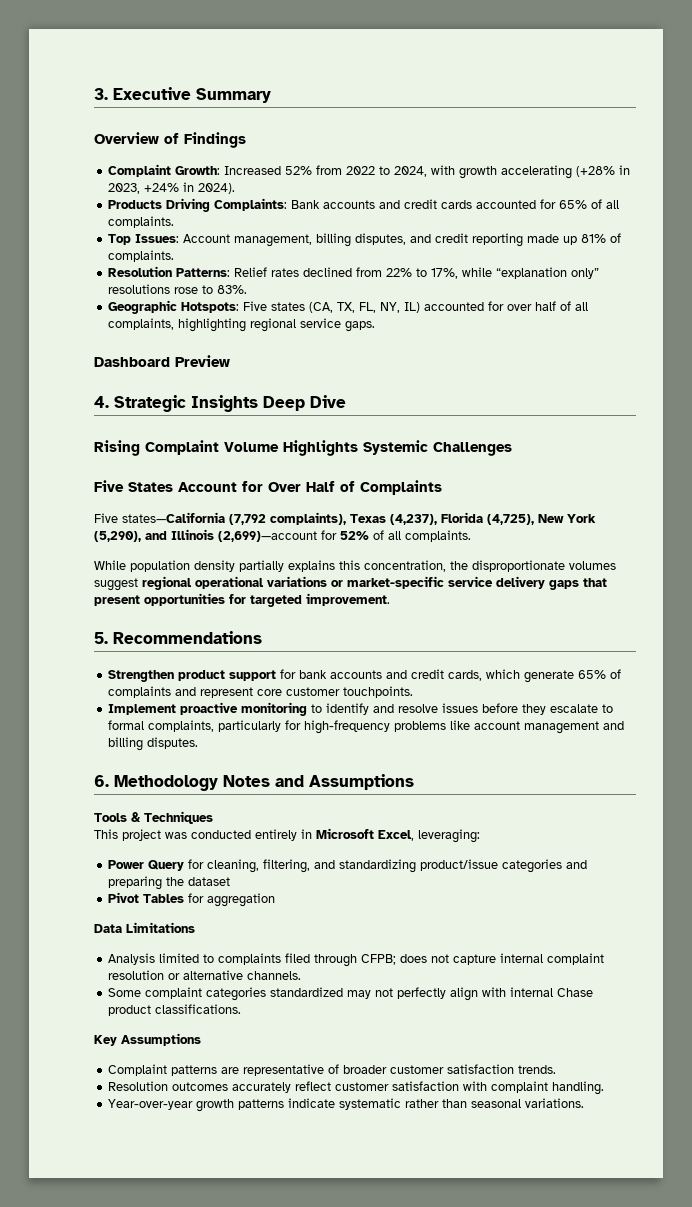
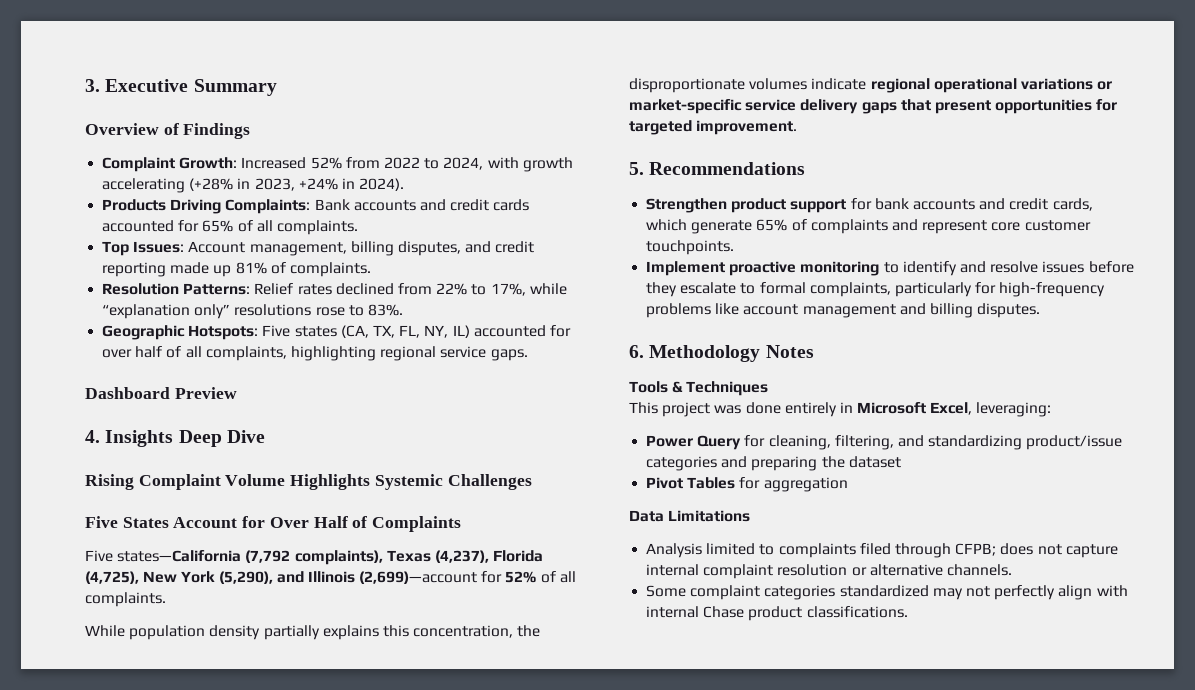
[114,395,186,412] Strategic -> (100, 436) none
[94,578,138,591] suggest -> [811,78,867,90] indicate
[275,774,414,790] and Assumptions -> (814, 351) none
[191,830,251,839] conducted -> [745,402,781,414] done
[94,1033,201,1046] [108,1064,557,1076] [108,1081,605,1095] [108,1098,585,1112] // Key Assumptions // Complaint patterns are representative of broader customer satisfaction trends. // Resolution outcomes accurately reflect customer satisfaction with complaint handling. // Year-over-year growth patterns indicate systematic rather than seasonal variations. -> (908, 612) none

